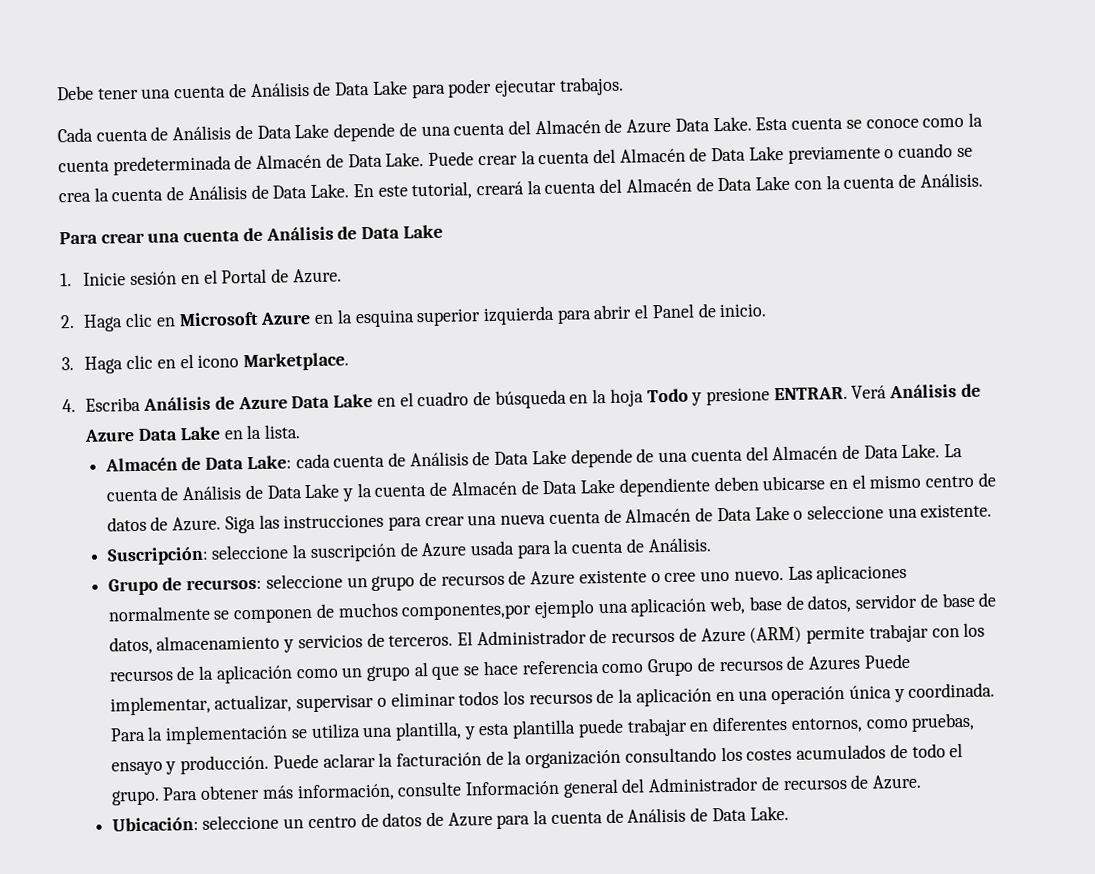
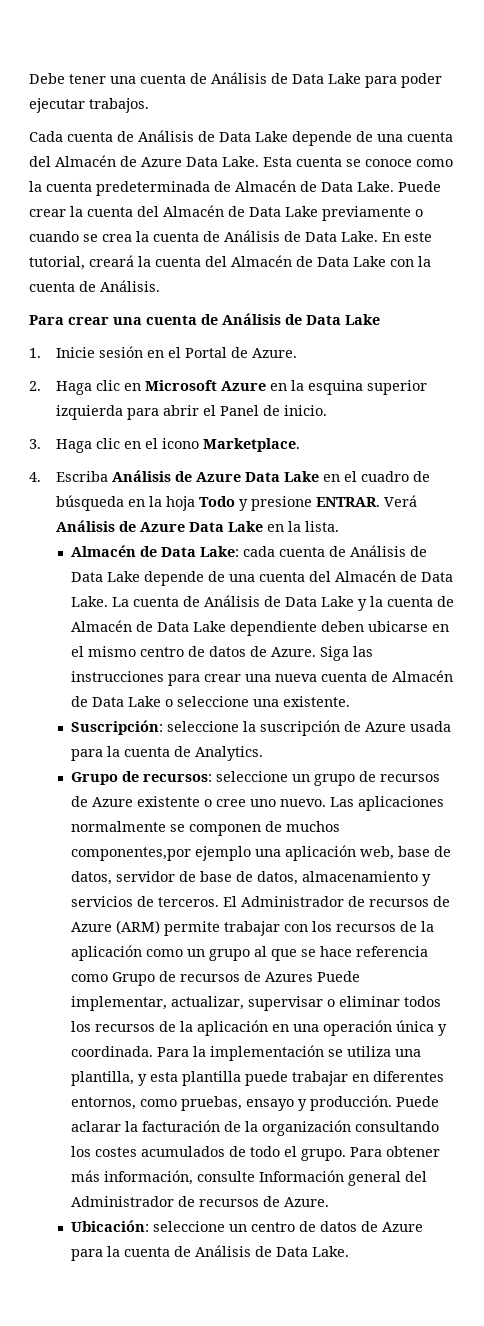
[647,537,711,553] Análisis. -> [195,746,264,761] Analytics.

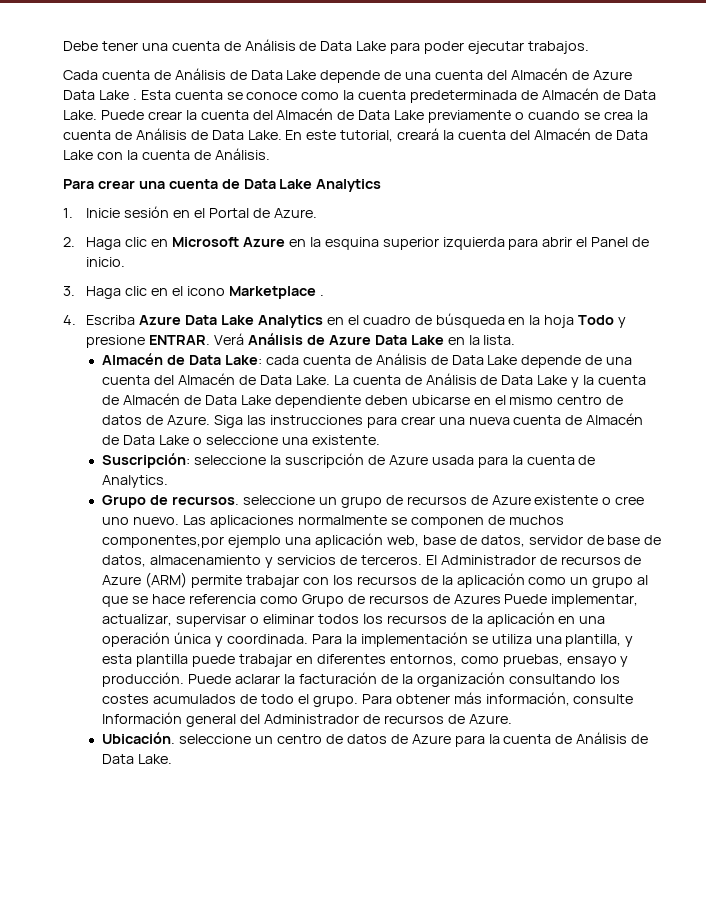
[222,156,259,167] Lake. -> [98,90,137,100] Lake .
[222,313,380,325] Análisis de Data Lake -> [243,179,382,192] Data Lake Analytics
[202,438,300,452] Marketplace. -> [228,286,324,299] Marketplace .
[111,470,319,482] Análisis de Azure Data Lake -> [139,315,323,328] Azure Data Lake Analytics
[143,774,213,782] recursos: -> [172,496,240,505] recursos.
[71,1220,150,1232] Ubicación: -> [102,732,176,744] Ubicación.

